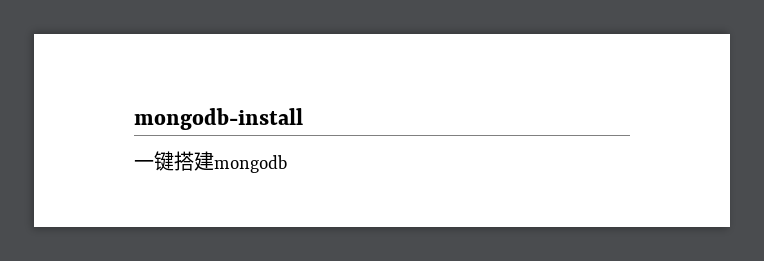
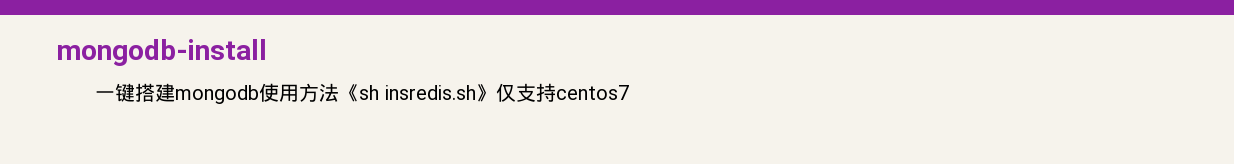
(287, 164) none -> [259,83,629,102] 使用方法《sh insredis.sh》仅支持centos7

